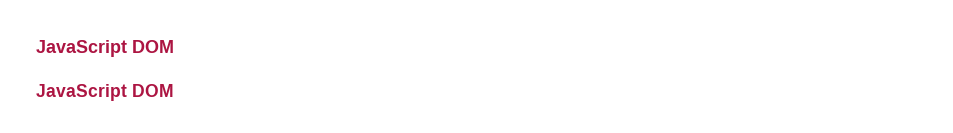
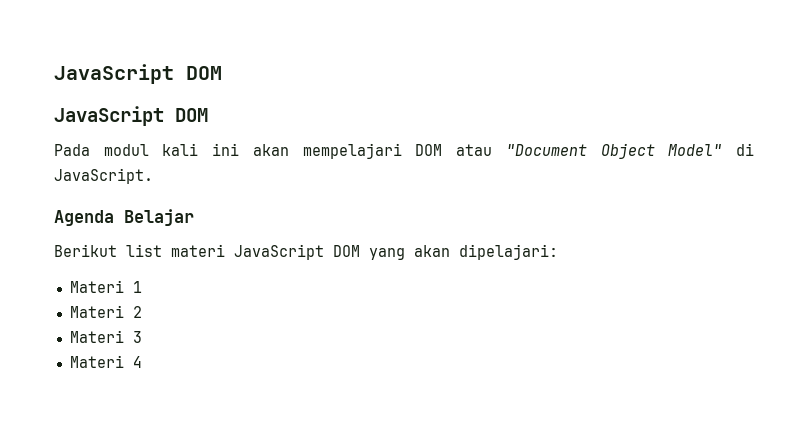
(174, 90) none -> [54,143,755,159] [54,168,153,184] [54,209,194,226] [54,244,558,260] [69,280,142,293] [69,305,142,318] [69,330,142,343] [69,355,142,368] // Pada modul kali ini akan mempelajari DOM atau "Document Object Model" di JavaScript. // Agenda Belajar // Berikut list materi JavaScript DOM yang akan dipelajari: // Materi 1 // Materi 2 // Materi 3 // Materi 4

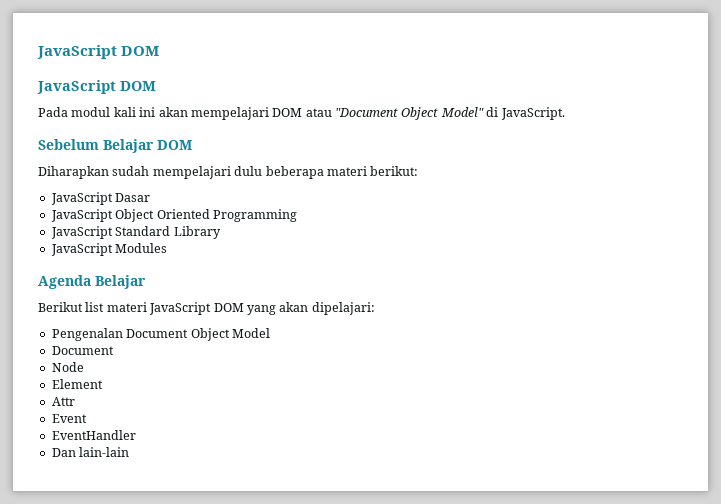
(153, 176) none -> [38,139,192,153] [38,166,419,179] [50,192,151,205] [50,209,297,222] [50,226,221,239] [50,243,168,256] // Sebelum Belajar DOM // Diharapkan sudah mempelajari dulu beberapa materi berikut: // JavaScript Dasar // JavaScript Object Oriented Programming // JavaScript Standard Library // JavaScript Modules
[69,280,142,293] [69,305,142,318] [69,330,142,343] [69,355,142,368] Materi 1 // Materi 2 // Materi 3 // Materi 4 -> [51,328,270,341] [51,346,114,355] [51,362,84,372] [51,379,103,389] [51,397,75,406] [51,414,87,423] [51,430,136,440] [51,447,130,457] Pengenalan Document Object Model // Document // Node // Element // Attr // Event // EventHandler // Dan lain-lain

